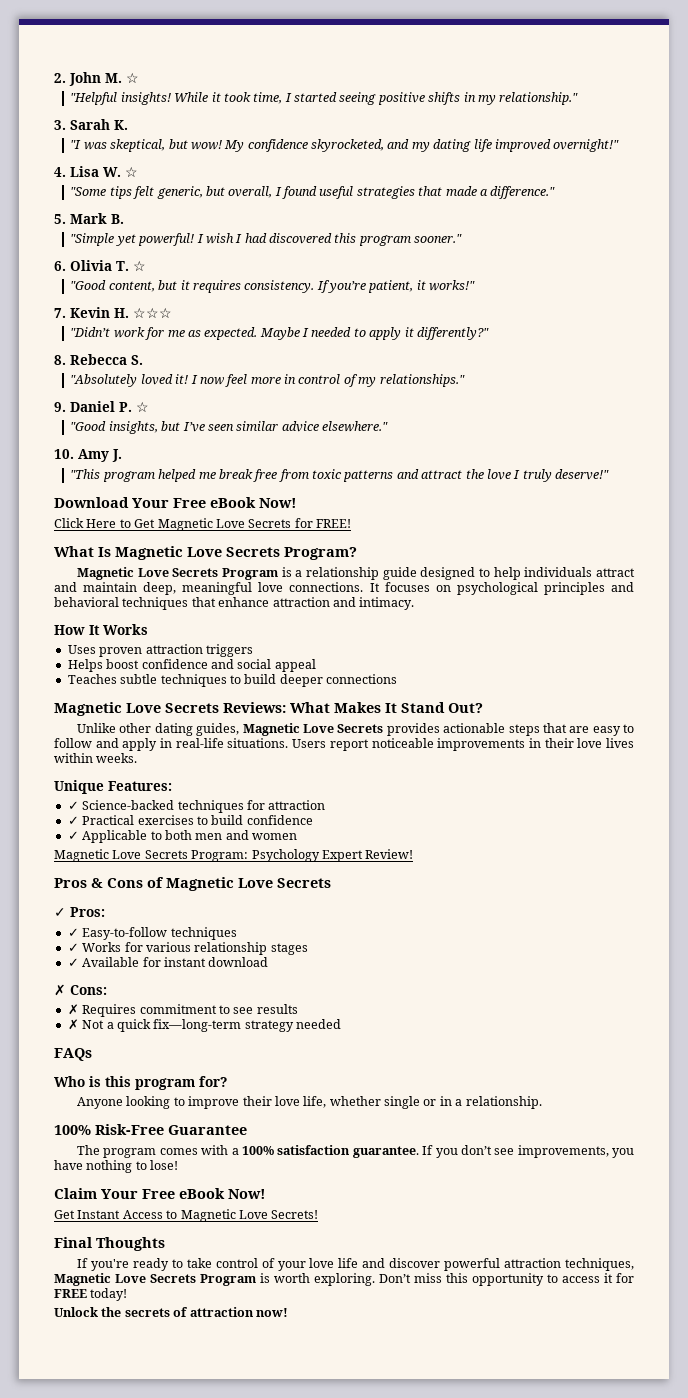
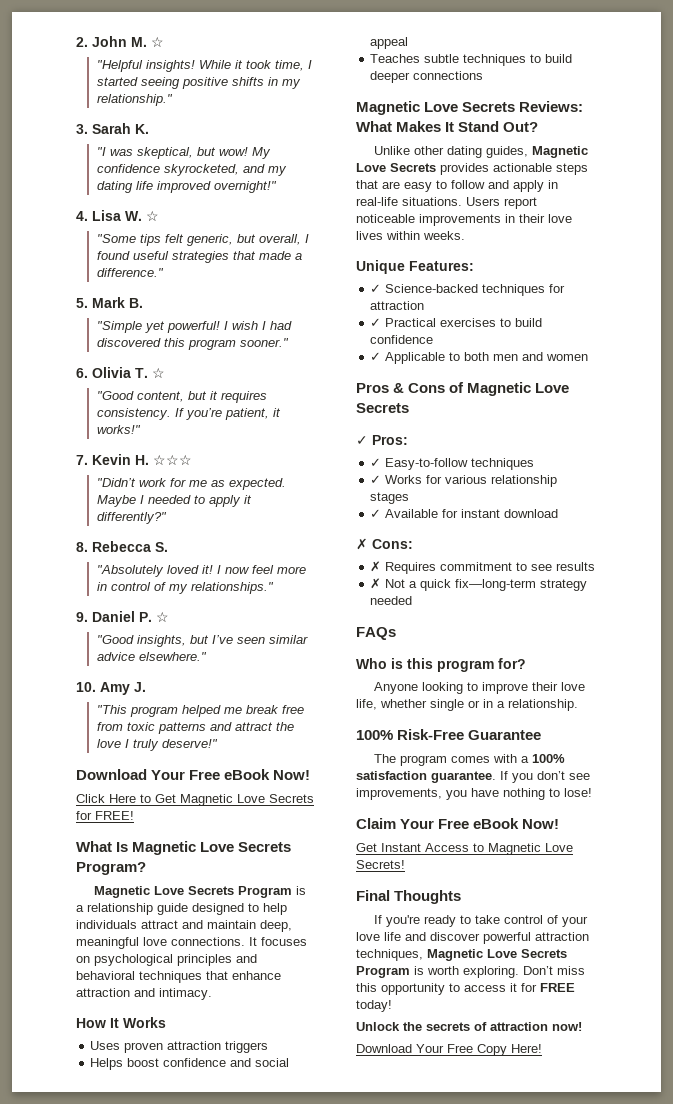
[54,849,414,862] // Magnetic Love Secrets Program: Psychology Expert Review! -> (589, 357) none
(288, 1312) none -> [356,1044,542,1056] // Download Your Free Copy Here!

